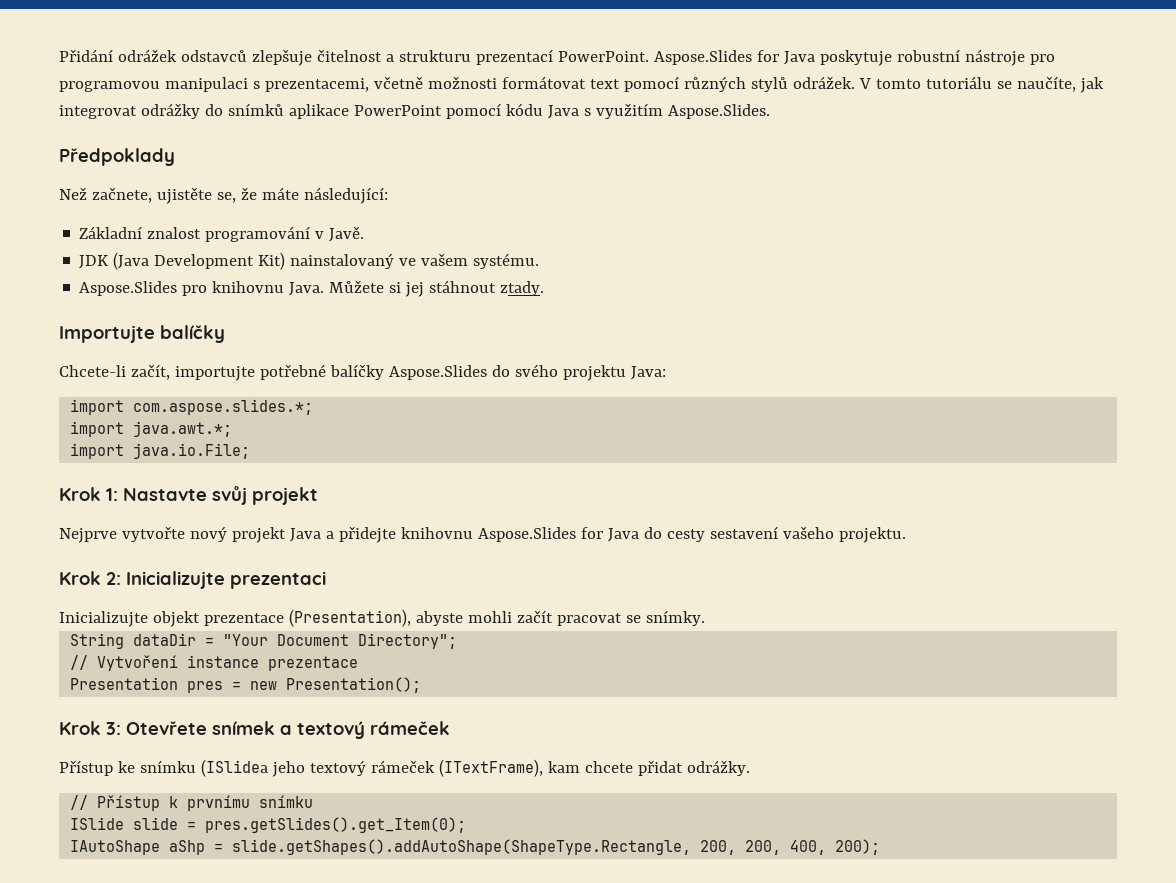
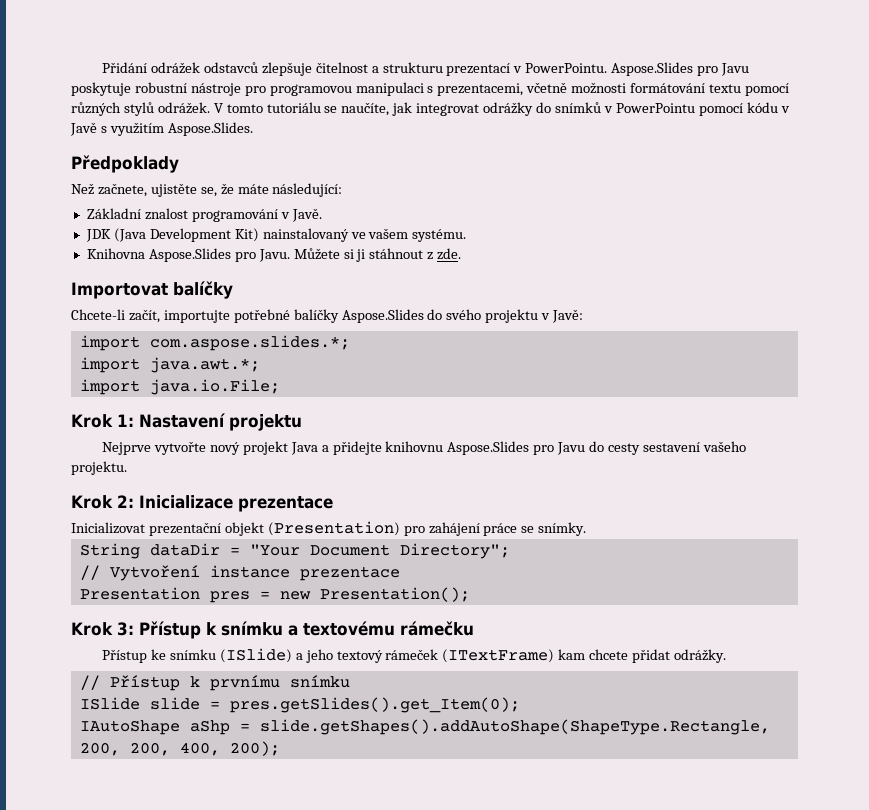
[557,50,815,65] PowerPoint. Aspose.Slides for Java -> [513,62,750,76] v PowerPointu. Aspose.Slides pro Javu
[501,76,620,89] formátovat text -> [630,83,742,93] formátování textu
[288,103,579,119] aplikace PowerPoint pomocí kódu Java -> [603,102,790,116] [70,122,97,136] v PowerPointu pomocí kódu v Javě
[79,280,545,297] [59,325,155,343] Aspose.Slides pro knihovnu Java. Můžete si jej stáhnout ztady. // Importujte -> [86,248,462,262] [71,282,168,299] Knihovna Aspose.Slides pro Javu. Můžete si ji stáhnout z zde. // Importovat
[630,366,666,380] Java: -> [541,309,584,323] v Javě:
[123,486,318,505] Nastavte svůj projekt -> [139,413,302,431] Nastavení projektu
[580,527,639,542] for Java -> [533,442,586,455] pro Javu
[126,571,326,589] [59,609,622,627] Inicializujte prezentaci // Inicializujte objekt prezentace (Presentation), abyste mohli začít pracovat -> [139,495,333,512] [71,521,518,536] Inicializace prezentace // Inicializovat prezentační objekt (Presentation) pro zahájení práce
[126,721,450,739] Otevřete snímek a textový rámeček -> [139,621,474,639] Přístup k snímku a textovému rámečku
[200,759,268,777] (ISlidea -> [219,648,303,663] (ISlide) a
[438,759,543,777] (ITextFrame), -> [442,649,555,663] (ITextFrame)

